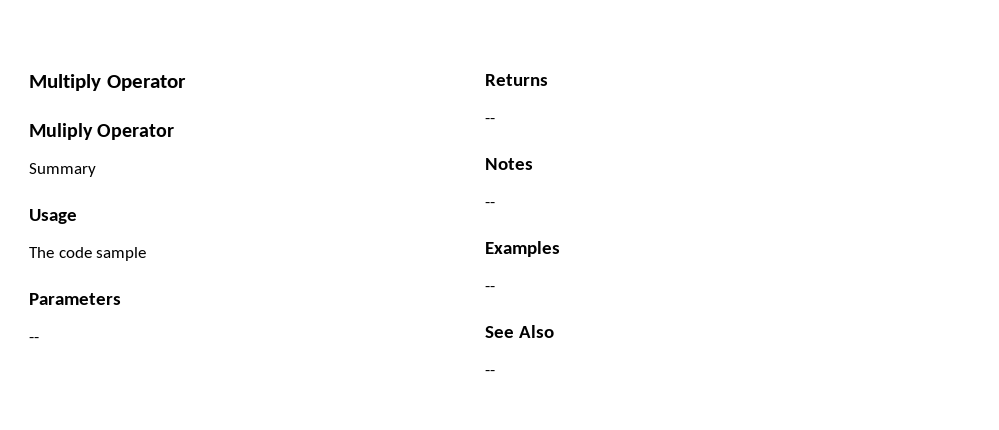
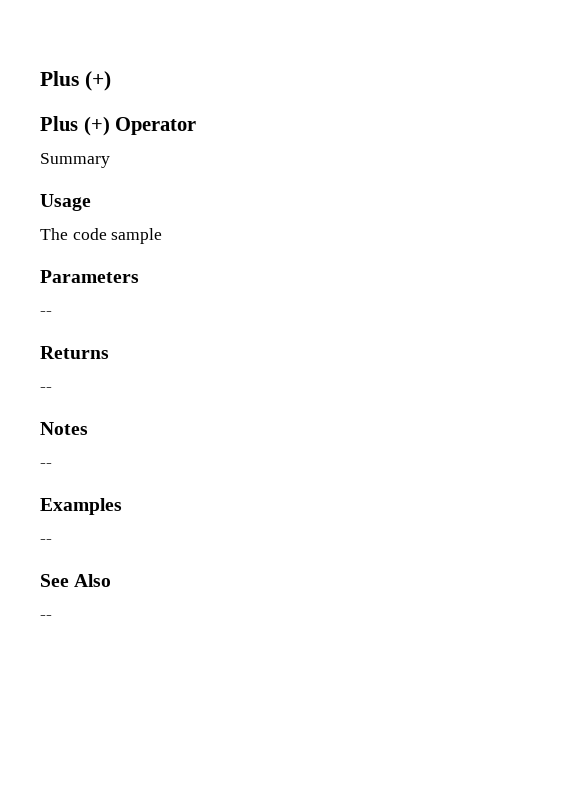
[29,74,186,91] [29,123,93,140] Multiply Operator // Muliply -> [40,71,111,91] [40,116,110,136] Plus (+) // Plus (+)

